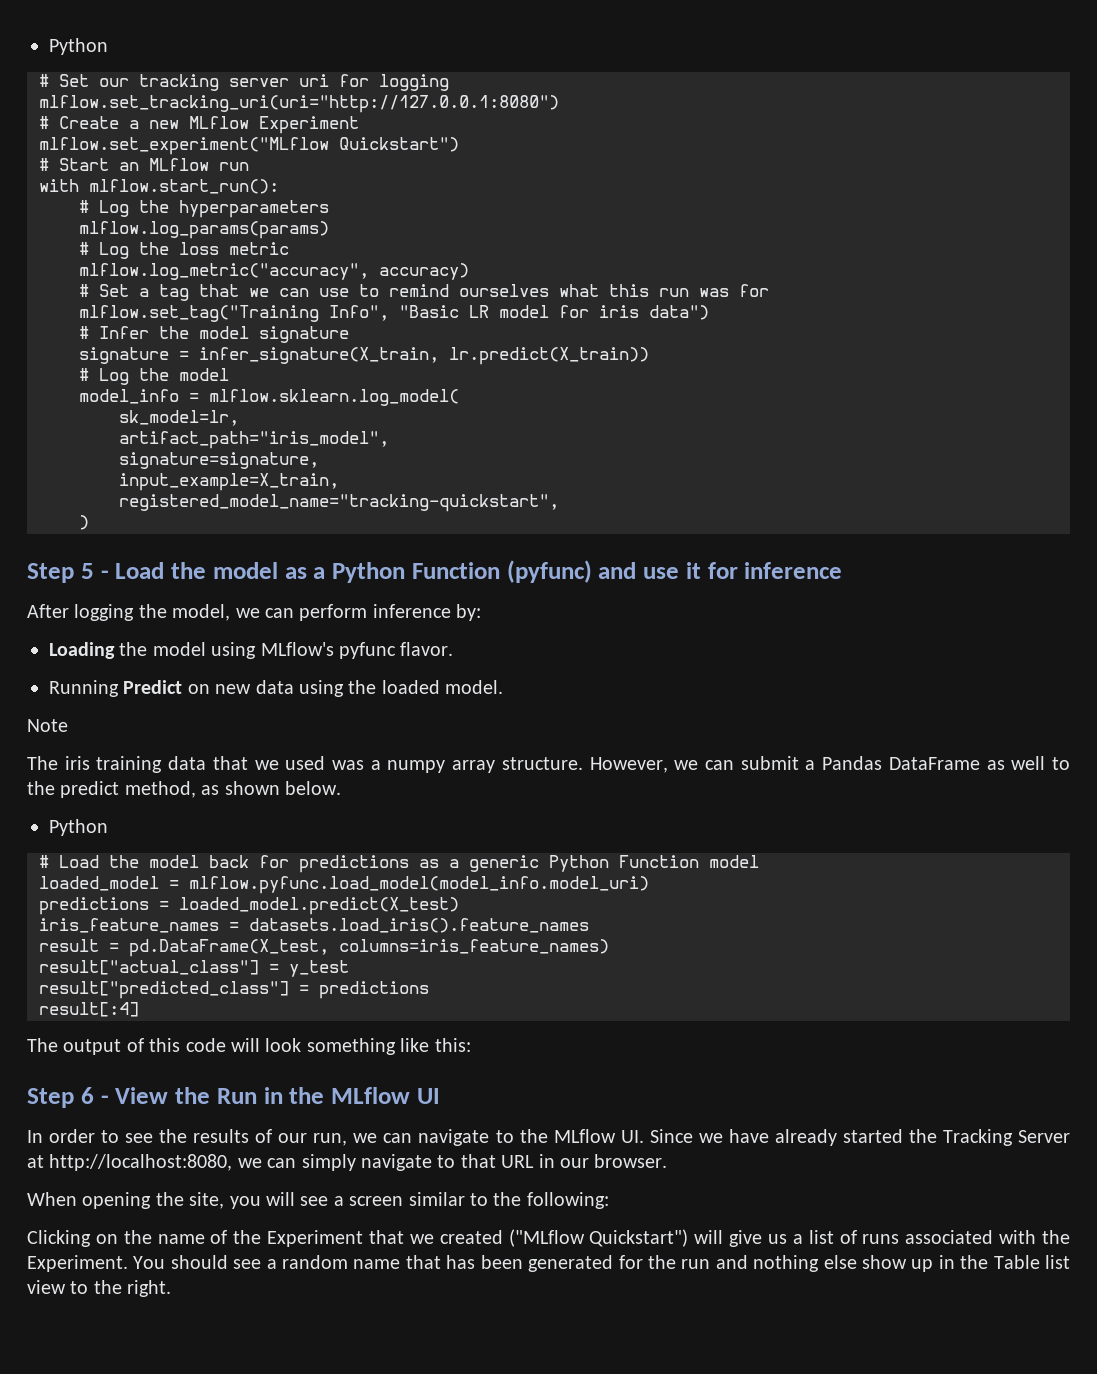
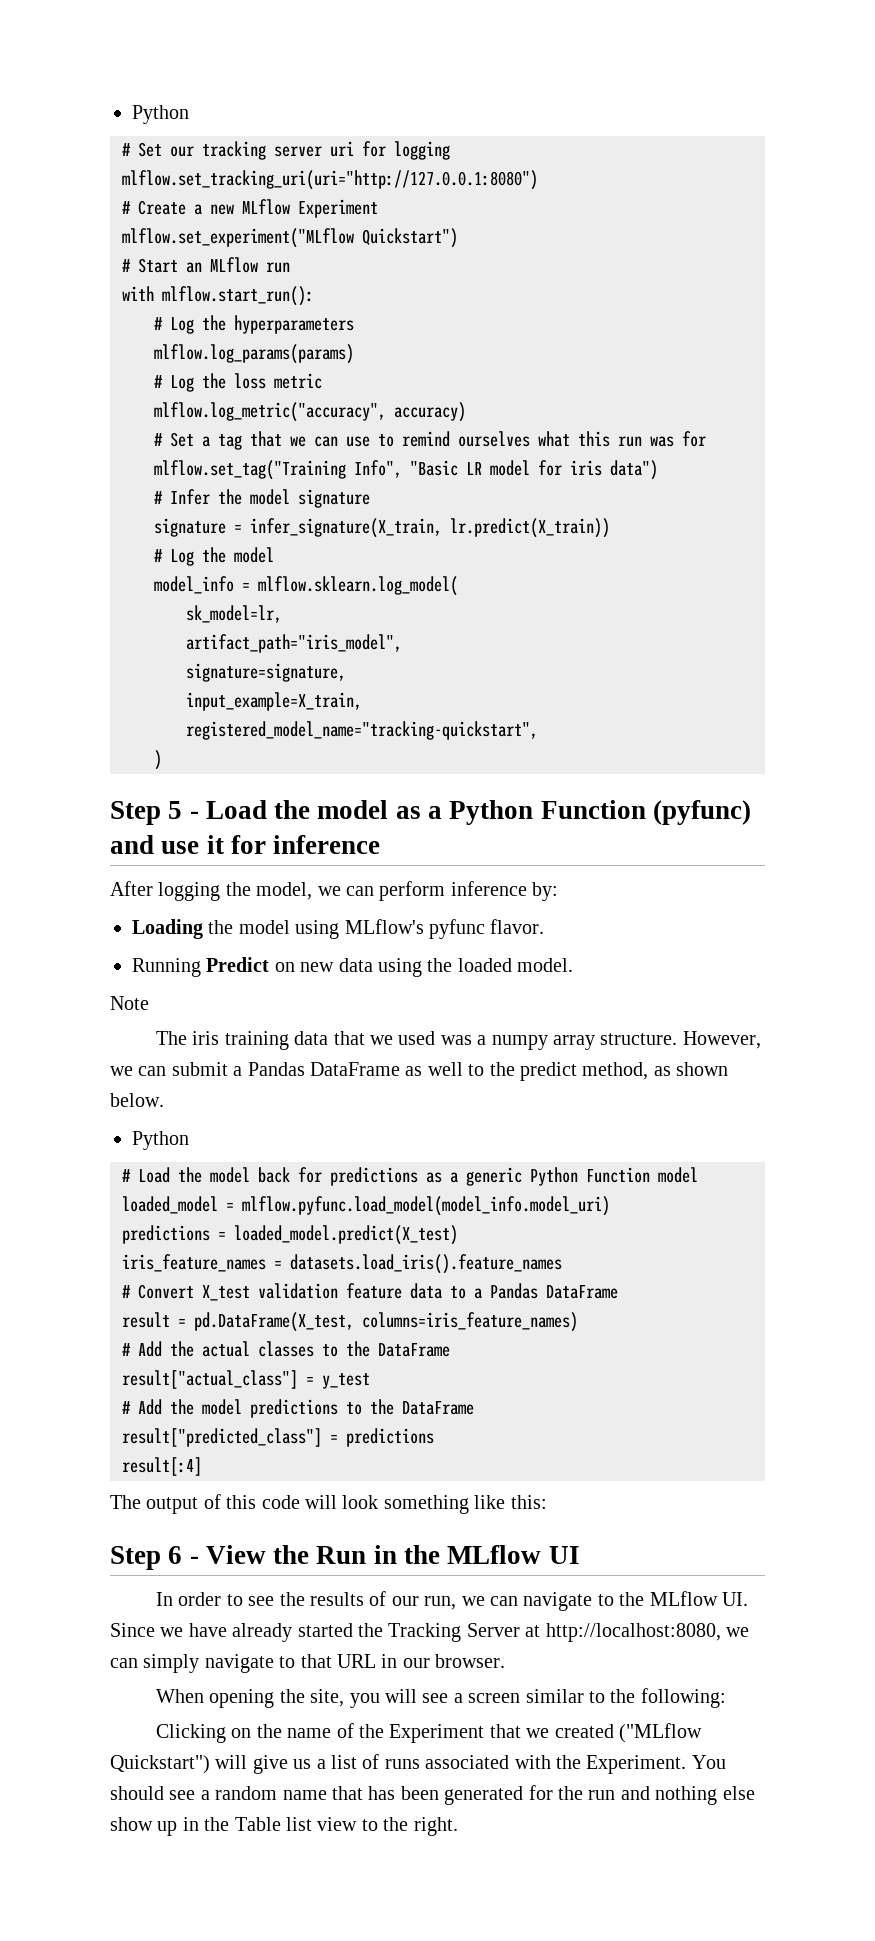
[39,939,609,957] [39,960,349,977] result = pd.DataFrame(X_test, columns=iris_feature_names) // result["actual_class"] = y_test -> [122,1283,618,1301] [122,1312,578,1332] [122,1341,450,1357] [122,1370,370,1389] [122,1399,474,1418] # Convert X_test validation feature data to a Pandas DataFrame // result = pd.DataFrame(X_test, columns=iris_feature_names) // # Add the actual classes to the DataFrame // result["actual_class"] = y_test // # Add the model predictions to the DataFrame

